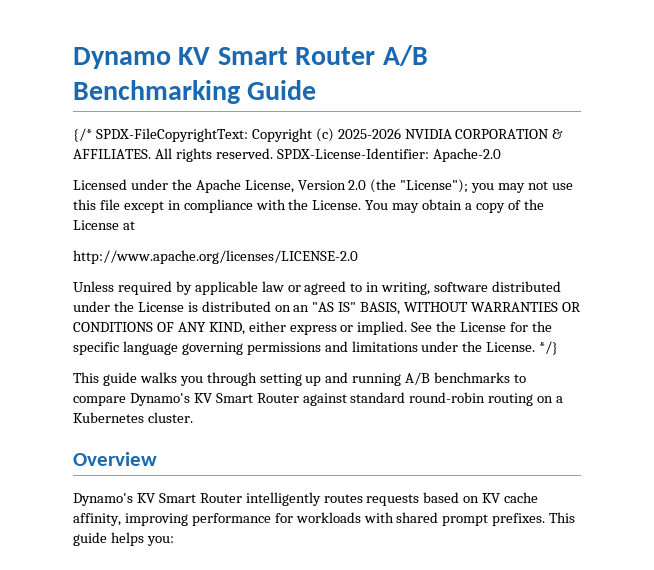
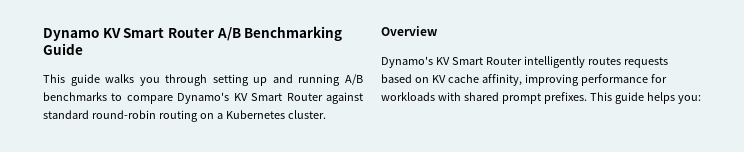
[73,128,564,142] [73,148,501,162] [73,179,573,193] [73,199,544,213] [73,220,135,230] [73,250,358,264] [73,281,562,295] [73,301,581,315] [73,321,552,335] [73,341,559,355] // {/* SPDX-FileCopyrightText: Copyright (c) 2025-2026 NVIDIA CORPORATION & AFFILIATES. All rights reserved. SPDX-License-Identifier: Apache-2.0 // Licensed under the Apache License, Version 2.0 (the "License"); you may not use this file except in compliance with the License. You may obtain a copy of the License at // http://www.apache.org/licenses/LICENSE-2.0 // Unless required by applicable law or agreed to in writing, software distributed under the License is distributed on an "AS IS" BASIS, WITHOUT WARRANTIES OR CONDITIONS OF ANY KIND, either express or implied. See the License for the specific language governing permissions and limitations under the License. */} -> (83, 49) none

